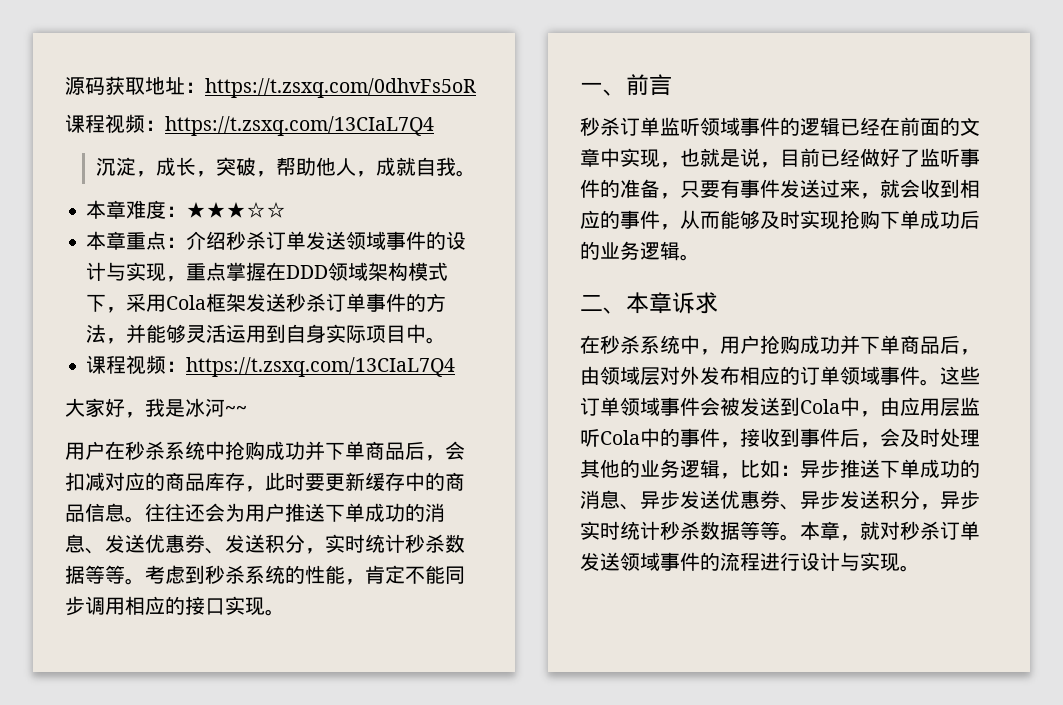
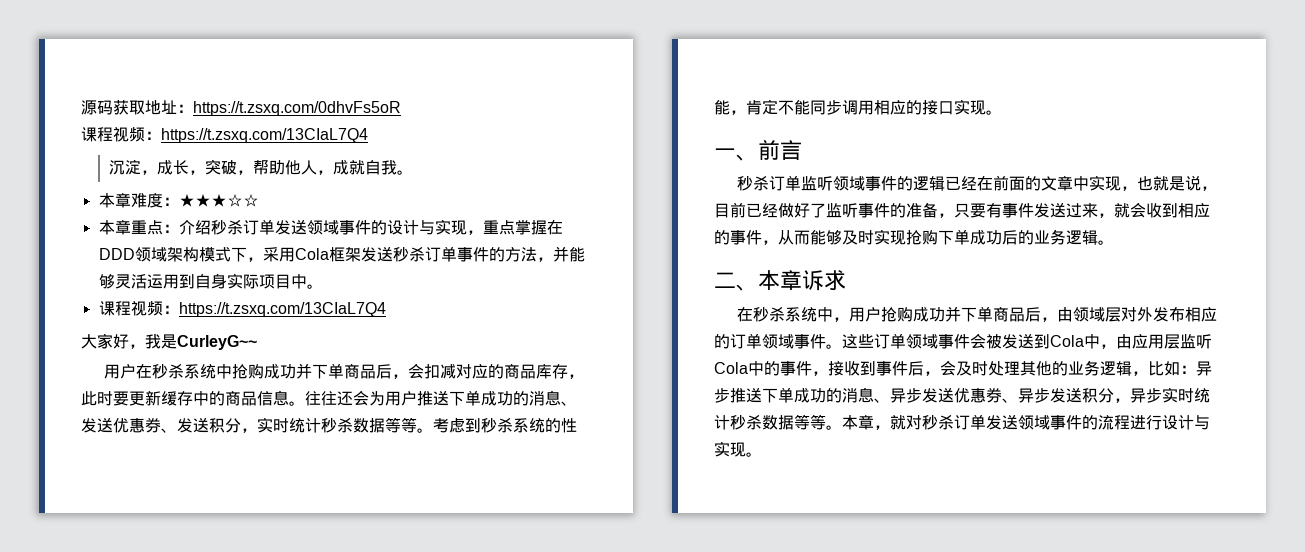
[185,398,247,417] 冰河~~ -> [177,335,257,350] CurleyG~~

